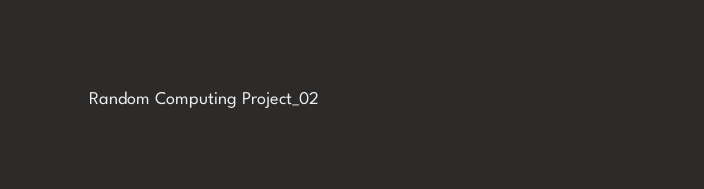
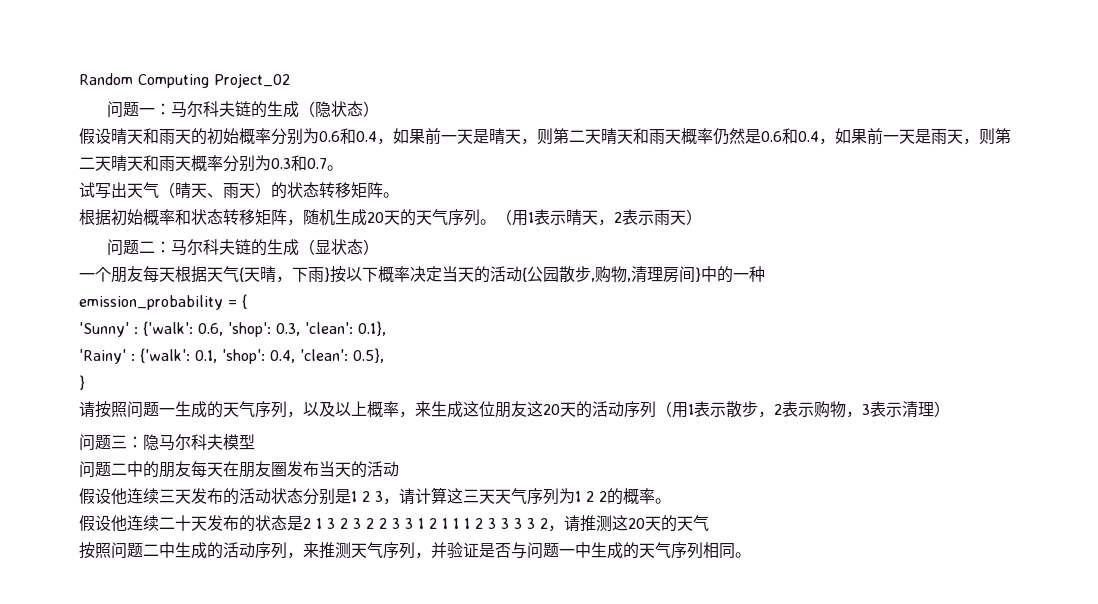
(319, 99) none -> [107,101,380,118] [79,128,1011,145] [79,155,343,172] [79,182,399,199] [79,209,702,226] [107,239,380,256] [79,266,765,283] [79,294,247,310] [79,321,386,337] [79,348,384,364] [79,375,85,390] [79,401,950,418] [79,434,255,451] [79,461,399,478] [79,487,671,505] [79,515,709,532] [79,542,751,559] // 问题一：马尔科夫链的生成（隐状态） // 假设晴天和雨天的初始概率分别为0.6和0.4，如果前一天是晴天，则第二天晴天和雨天概率仍然是0.6和0.4，如果前一天是雨天，则第二天晴天和雨天概率分别为0.3和0.7。 // 试写出天气（晴天、雨天）的状态转移矩阵。 // 根据初始概率和状态转移矩阵，随机生成20天的天气序列。（用1表示晴天，2表示雨天） // 问题二：马尔科夫链的生成（显状态） // 一个朋友每天根据天气{天晴，下雨}按以下概率决定当天的活动{公园散步,购物,清理房间}中的一种 // emission_probability = { // 'Sunny' : {'walk': 0.6, 'shop': 0.3, 'clean': 0.1}, // 'Rainy' : {'walk': 0.1, 'shop': 0.4, 'clean': 0.5}, // } // 请按照问题一生成的天气序列，以及以上概率，来生成这位朋友这20天的活动序列（用1表示散步，2表示购物，3表示清理） // 问题三：隐马尔科夫模型 // 问题二中的朋友每天在朋友圈发布当天的活动 // 假设他连续三天发布的活动状态分别是1 2 3，请计算这三天天气序列为1 2 2的概率。 // 假设他连续二十天发布的状态是2 1 3 2 3 2 2 3 3 1 2 1 1 1 2 3 3 3 3 2，请推测这20天的天气 // 按照问题二中生成的活动序列，来推测天气序列，并验证是否与问题一中生成的天气序列相同。

